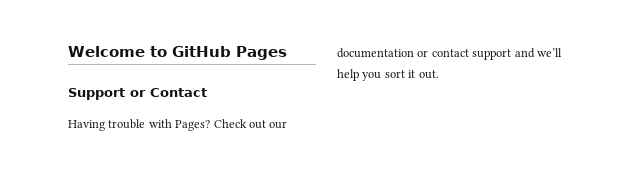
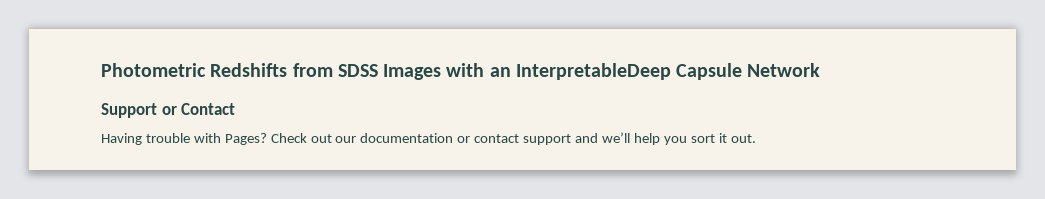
[68,46,287,60] Welcome to GitHub Pages -> [101,63,821,80] Photometric Redshifts from SDSS Images with an InterpretableDeep Capsule Network

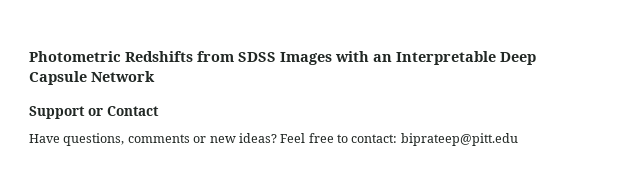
[515,63,671,80] InterpretableDeep -> [396,51,536,65] Interpretable Deep
[101,132,756,145] Having trouble with Pages? Check out our documentation or contact support and we’ll help you sort it out. -> [29,133,518,146] Have questions, comments or new ideas? Feel free to contact: biprateep@pitt.edu

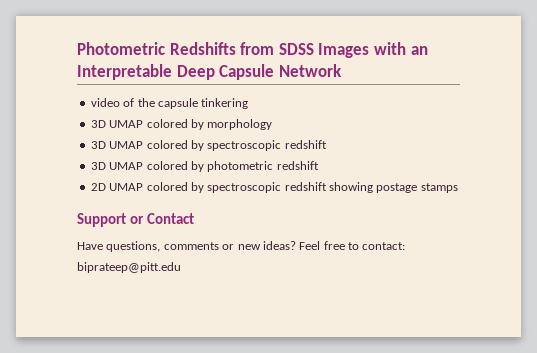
(155, 76) none -> [90,98,249,109] [90,119,273,130] [90,140,327,151] [90,161,319,172] [90,182,458,193] // video of the capsule tinkering // 3D UMAP colored by morphology // 3D UMAP colored by spectroscopic redshift // 3D UMAP colored by photometric redshift // 2D UMAP colored by spectroscopic redshift showing postage stamps

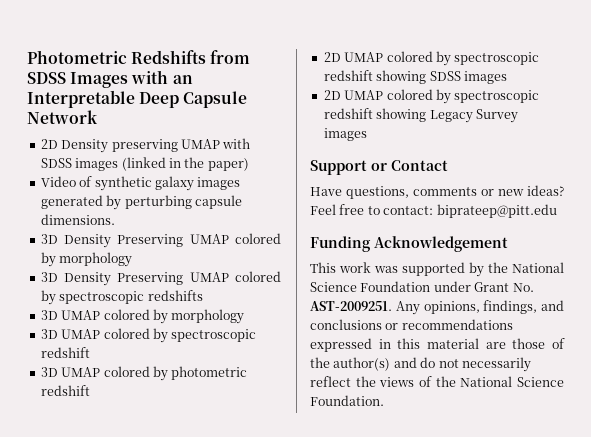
[90,98,249,109] video of the capsule tinkering -> [40,138,251,153] [40,157,249,171] [40,176,241,191] [40,195,242,210] [40,214,115,225] [40,233,281,248] [40,252,133,267] [40,271,281,286] [40,290,203,305] 2D Density preserving UMAP with SDSS images (linked in the paper) // Video of synthetic galaxy images generated by perturbing capsule dimensions. // 3D Density Preserving UMAP colored by morphology // 3D Density Preserving UMAP colored by spectroscopic redshifts
[376,183,458,193] postage stamps -> [429,71,507,84] [323,89,540,104] [323,108,518,123] [323,128,367,141] SDSS images // 2D UMAP colored by spectroscopic redshift showing Legacy Survey images
(181, 267) none -> [310,236,508,252] [310,262,564,277] [310,281,534,292] [310,300,564,315] [310,319,513,330] [310,338,565,352] [310,357,531,372] [310,376,564,387] [310,395,384,406] // Funding Acknowledgement // This work was supported by the National Science Foundation under Grant No. AST-2009251. Any opinions, findings, and conclusions or recommendations expressed in this material are those of the author(s) and do not necessarily reflect the views of the National Science Foundation.

